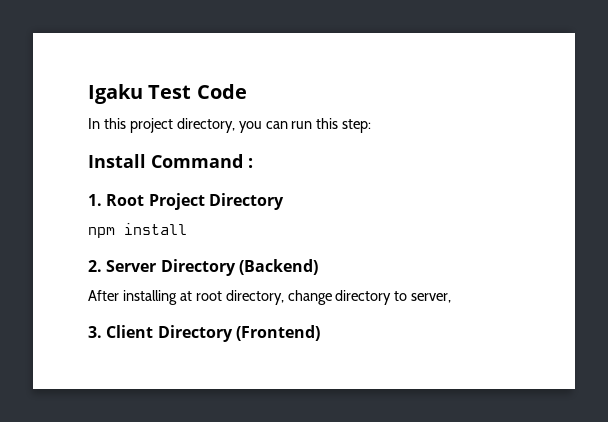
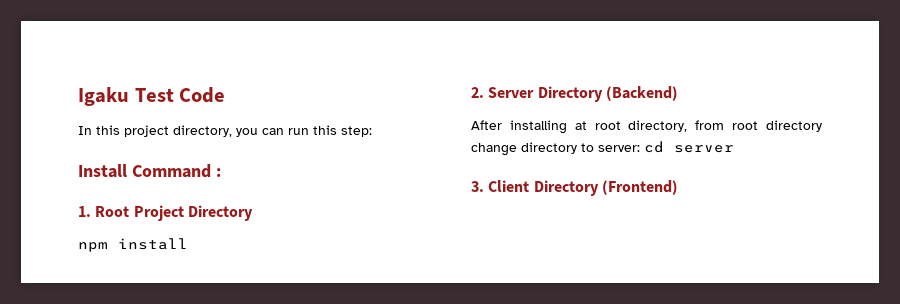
[287,290,452,305] change directory to server, -> [695,120,822,132] [471,141,734,156] from root directory change directory to server: cd server

